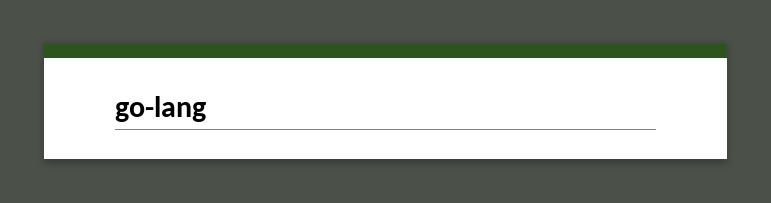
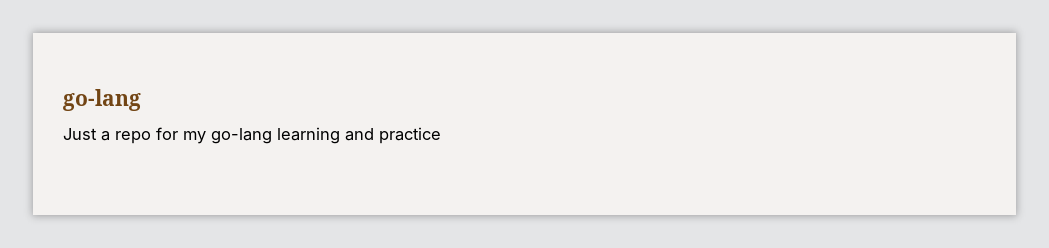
[115,96,206,122] go-lang -> [63,89,141,111] [63,127,441,144] go-lang // Just a repo for my go-lang learning and practice

